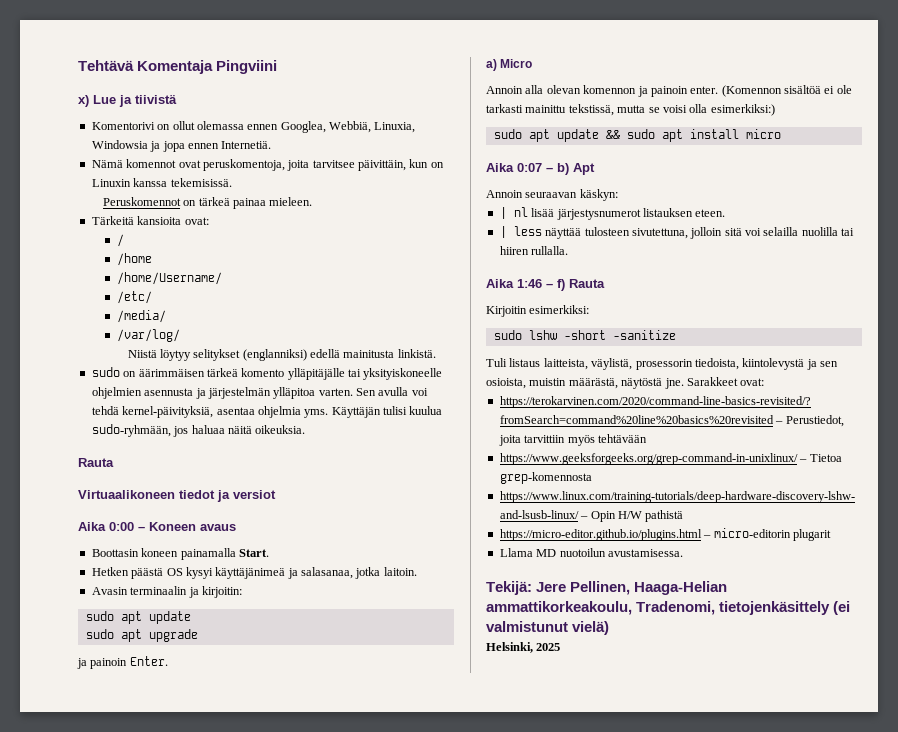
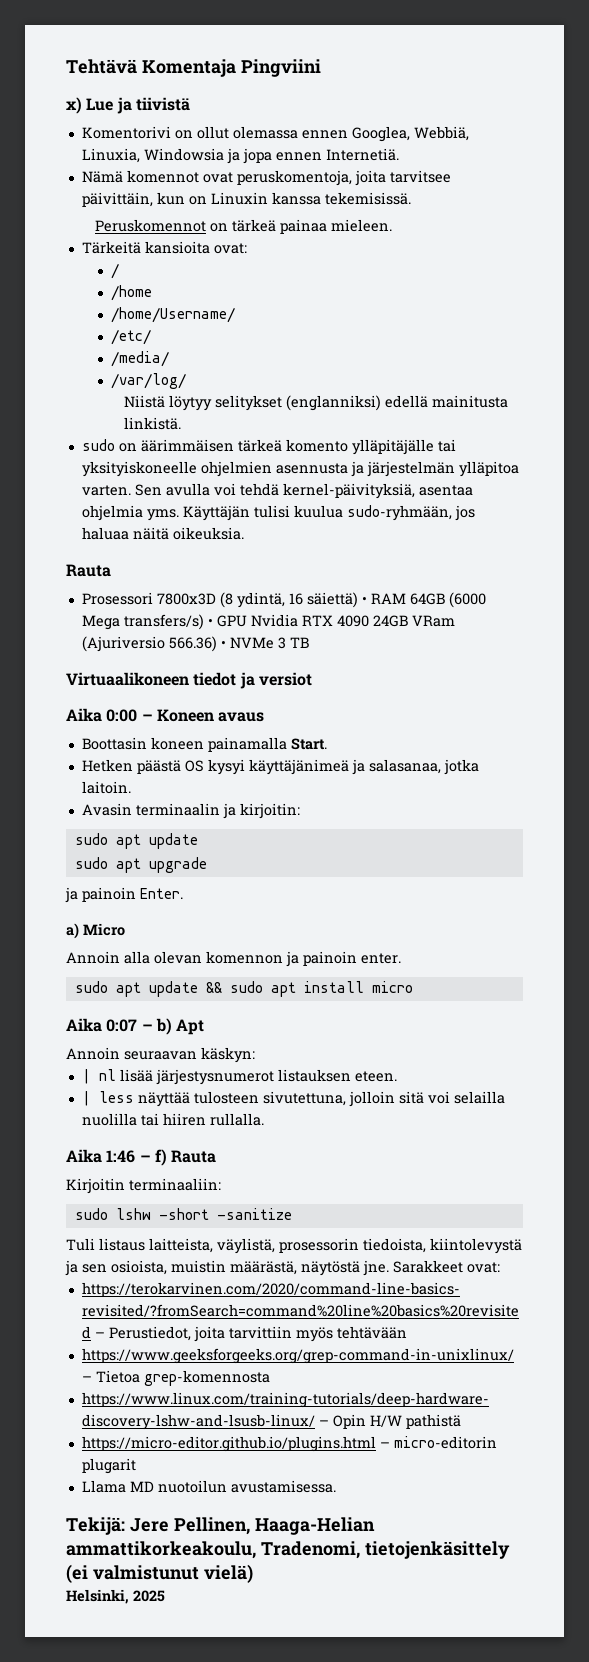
(114, 462) none -> [81,592,486,608] [81,614,455,630] [81,636,309,652] // Prosessori 7800x3D (8 ydintä, 16 säiettä) • RAM 64GB (6000 Mega transfers/s) • GPU Nvidia RTX 4090 24GB VRam (Ajuriversio 566.36) • NVMe 3 TB
[721,85,852,97] [486,104,775,116] (Komennon sisältöä ei ole tarkasti mainittu tekstissä, mutta se voisi olla esimerkiksi:) -> (401, 958) none
[529,305,590,314] esimerkiksi: -> [129,1178,221,1191] terminaaliin:

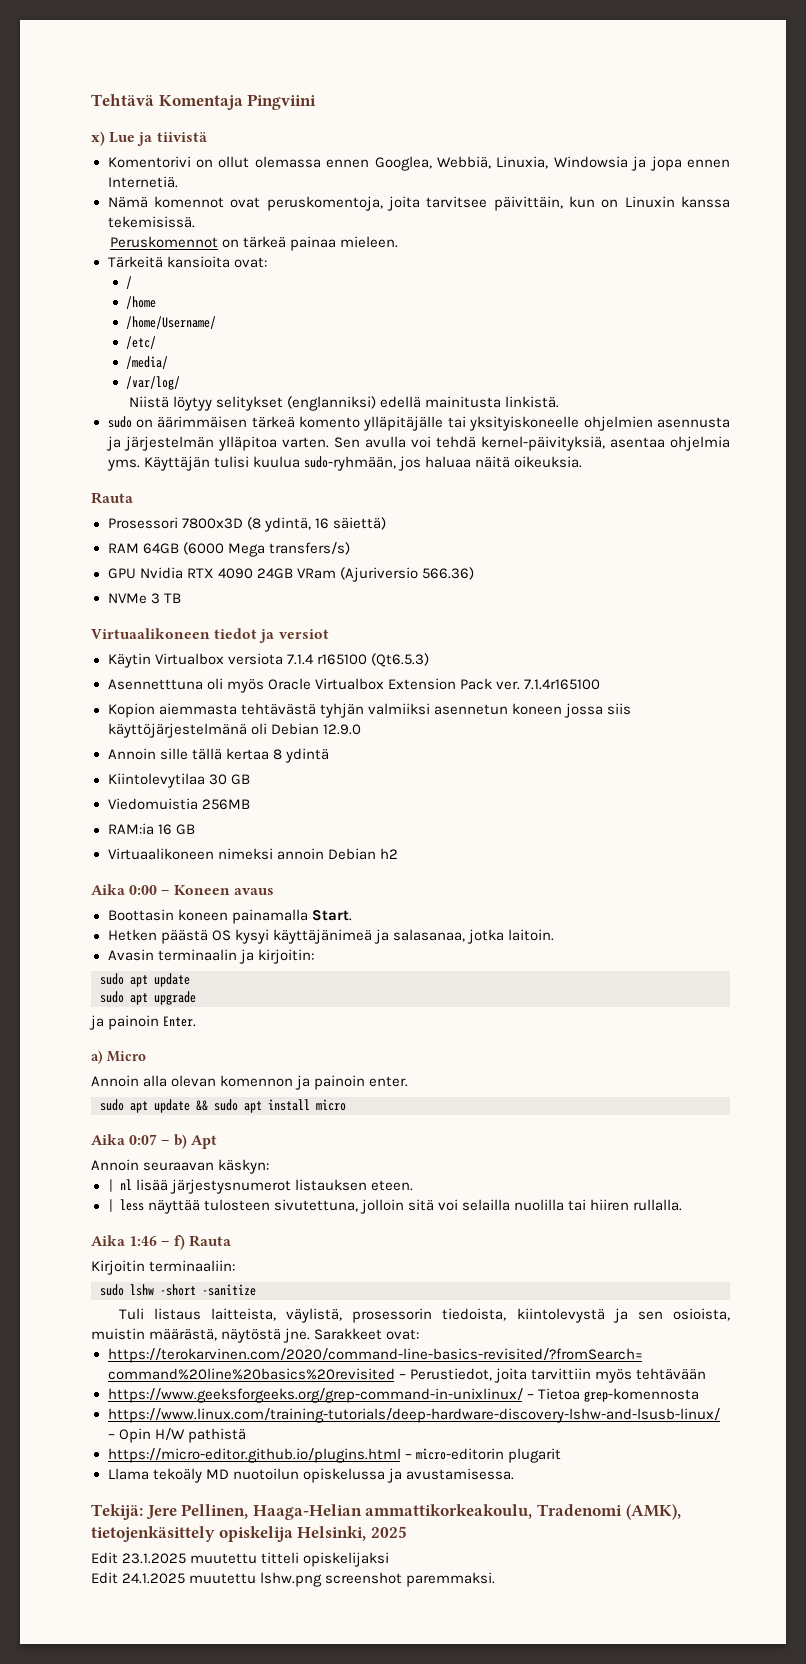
[361,596,367,604] • -> (386, 523) //
[207,618,213,626] • -> (350, 548) //
[220,640,226,648] • -> (474, 573) //
(312, 679) none -> [107,653,429,668] [107,678,600,693] [107,703,631,718] [107,723,361,738] [107,748,329,763] [107,773,250,788] [107,798,250,810] [107,823,195,835] [107,848,398,860] // Käytin Virtualbox versiota 7.1.4 r165100 (Qt6.5.3) // Asennetttuna oli myös Oracle Virtualbox Extension Pack ver. 7.1.4r165100 // Kopion aiemmasta tehtävästä tyhjän valmiiksi asennetun koneen jossa siis käyttöjärjestelmänä oli Debian 12.9.0 // Annoin sille tällä kertaa 8 ydintä // Kiintolevytilaa 30 GB // Viedomuistia 256MB // RAM:ia 16 GB // Virtuaalikoneen nimeksi annoin Debian h2
(126, 1486) none -> [152,1468,202,1483] tekoäly
(227, 1486) none -> [302,1468,402,1483] opiskelussa ja
[260,1541,510,1559] [66,1564,253,1583] [66,1589,165,1604] Tradenomi, tietojenkäsittely (ei valmistunut vielä) // Helsinki, 2025 -> [536,1504,681,1520] [91,1526,407,1542] [91,1552,390,1567] [91,1572,496,1587] Tradenomi (AMK), tietojenkäsittely opiskelija Helsinki, 2025 // Edit 23.1.2025 muutettu titteli opiskelijaksi // Edit 24.1.2025 muutettu lshw.png screenshot paremmaksi.

